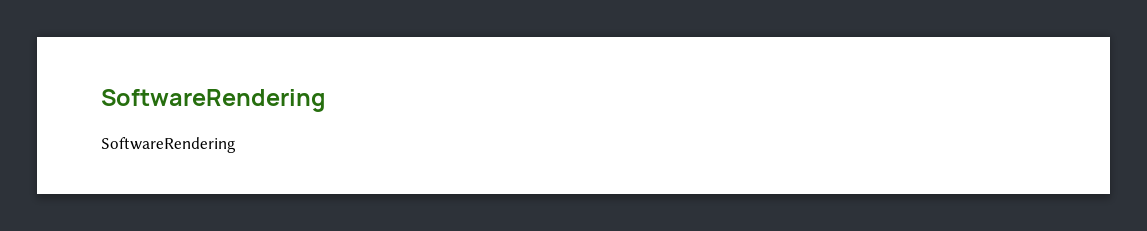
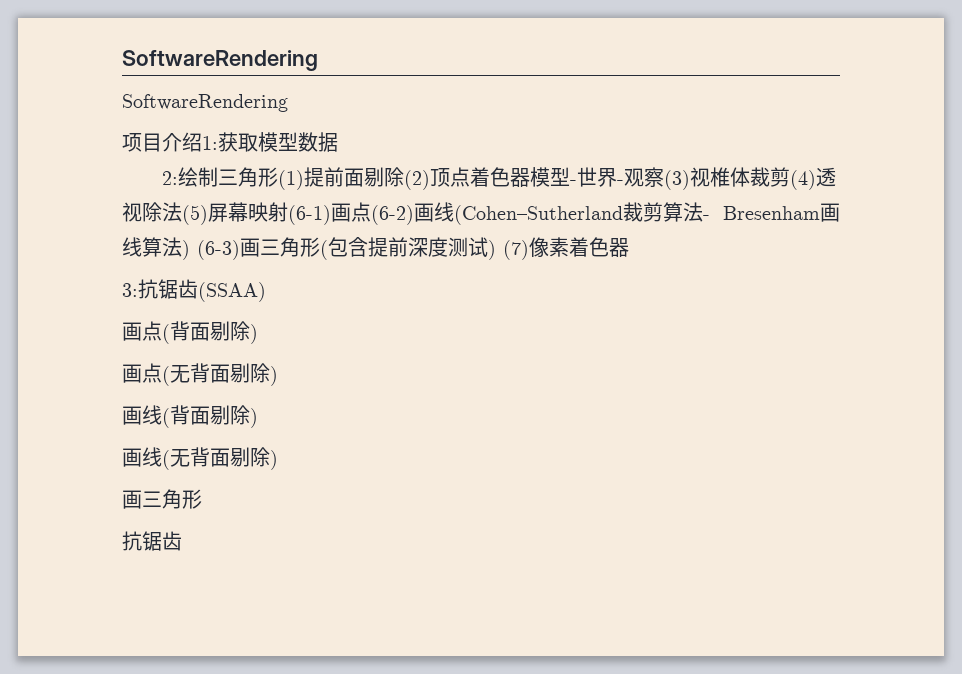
(236, 145) none -> [122,132,338,152] [161,167,836,190] [122,202,840,225] [122,237,629,260] [122,279,266,302] [122,321,258,344] [122,363,278,386] [122,405,258,428] [122,447,278,470] [122,489,202,509] [122,531,182,551] // 项目介绍1:获取模型数据 // 2:绘制三角形(1)提前面剔除(2)顶点着色器模型-世界-观察(3)视椎体裁剪(4)透视除法(5)屏幕映射(6-1)画点(6-2)画线(Cohen–Sutherland裁剪算法- Bresenham画线算法) (6-3)画三角形(包含提前深度测试) (7)像素着色器 // 3:抗锯齿(SSAA) // 画点(背面剔除) // 画点(无背面剔除) // 画线(背面剔除) // 画线(无背面剔除) // 画三角形 // 抗锯齿

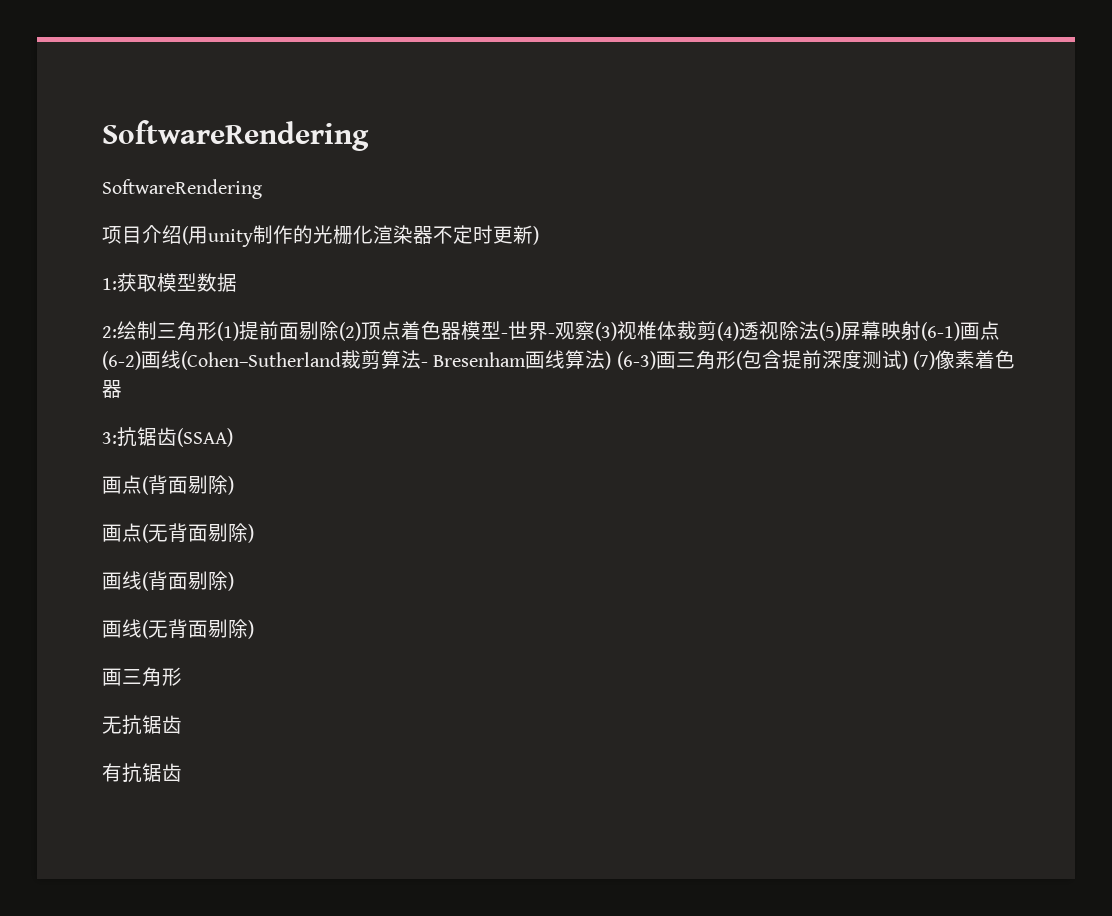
(202, 142) none -> [182,225,539,247] (用unity制作的光栅化渲染器不定时更新) //
[122,531,182,551] 抗锯齿 -> [102,715,182,735] [102,763,182,783] 无抗锯齿 // 有抗锯齿

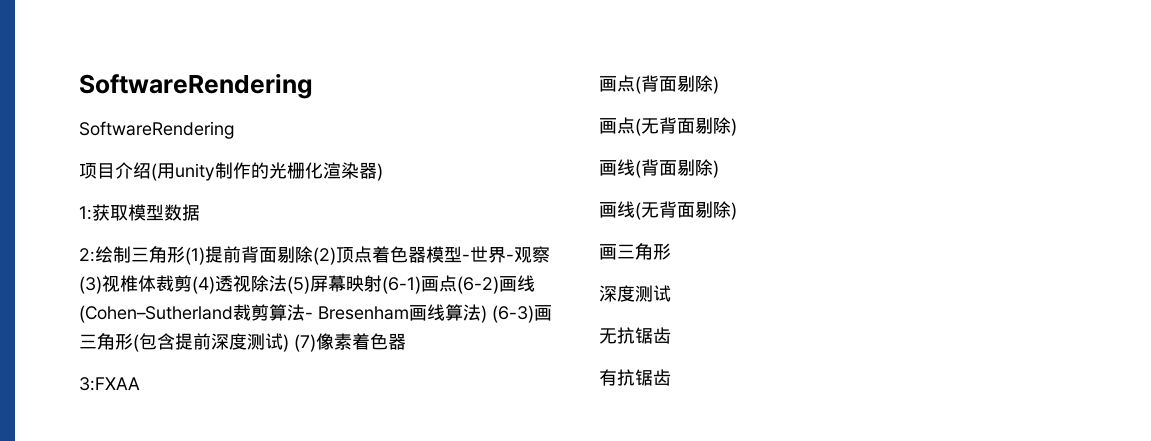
[433,225,533,244] 不定时更新 -> (377, 170) none
(279, 330) none -> [241,246,259,263] 背
[102,427,233,447] 3:抗锯齿(SSAA) -> [79,377,140,391] 3:FXAA
(182, 676) none -> [599,285,671,302] // 深度测试

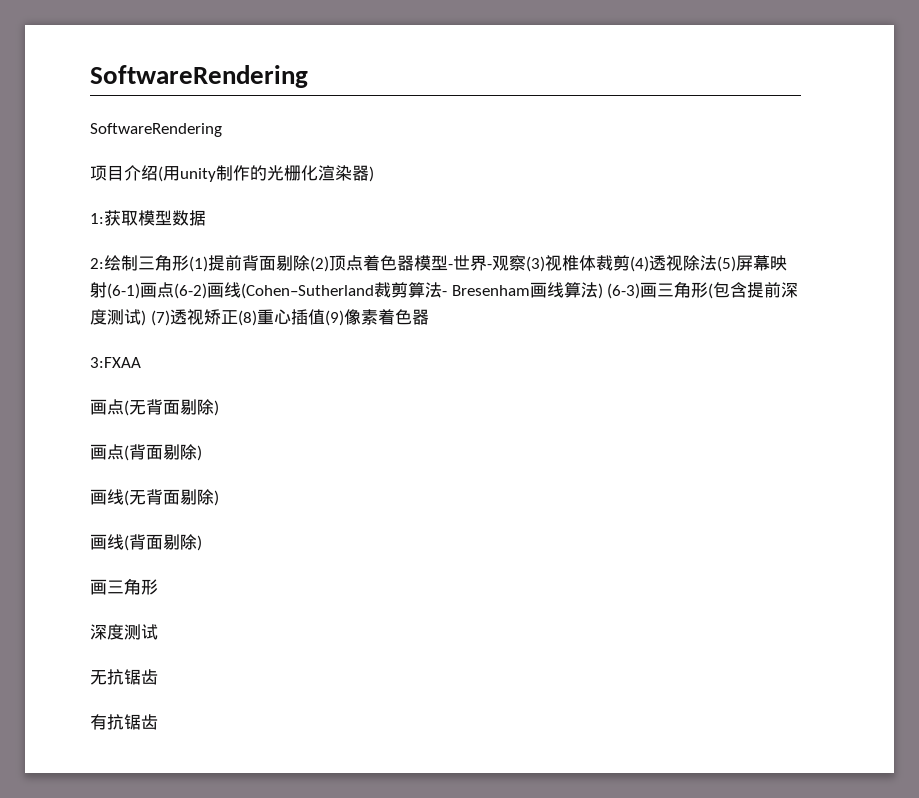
(316, 343) none -> [169,309,344,326] 透视矫正(8)重心插值(9)
[599,75,719,94] // 画点(背面剔除) -> (141, 362) none
[617,159,635,176] 线 -> [107,444,124,460] 点
(737, 211) none -> [90,534,202,551] // 画线(背面剔除)

